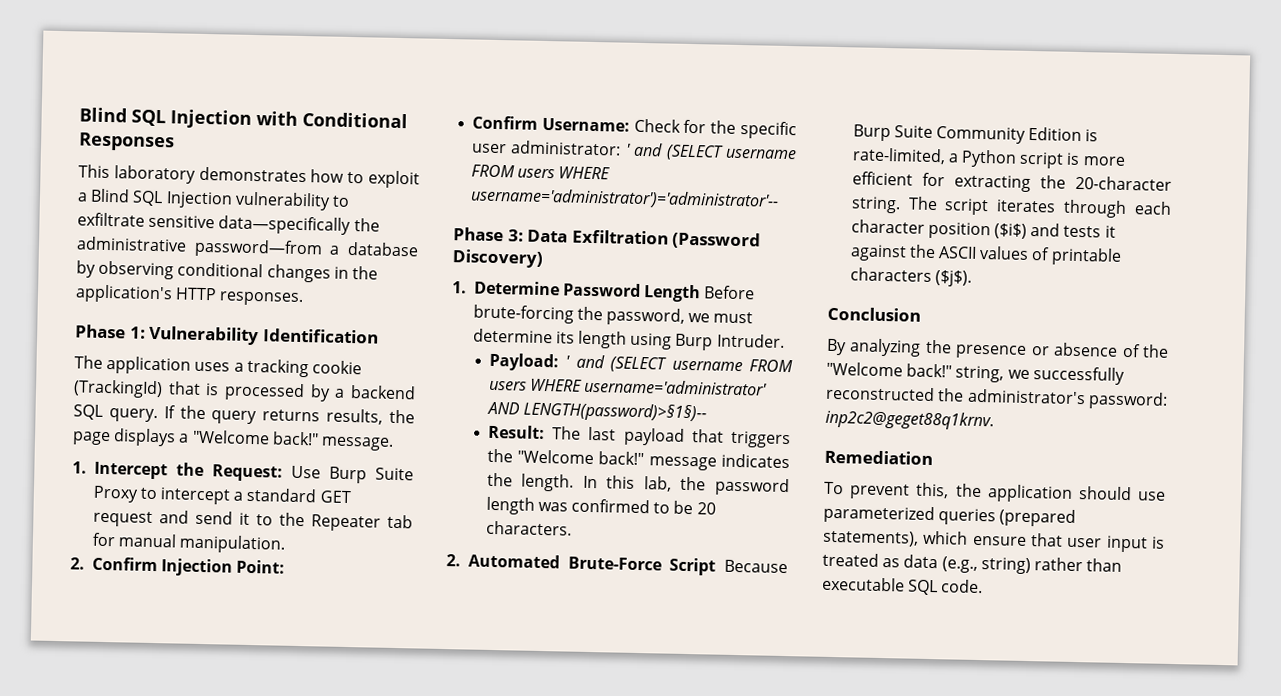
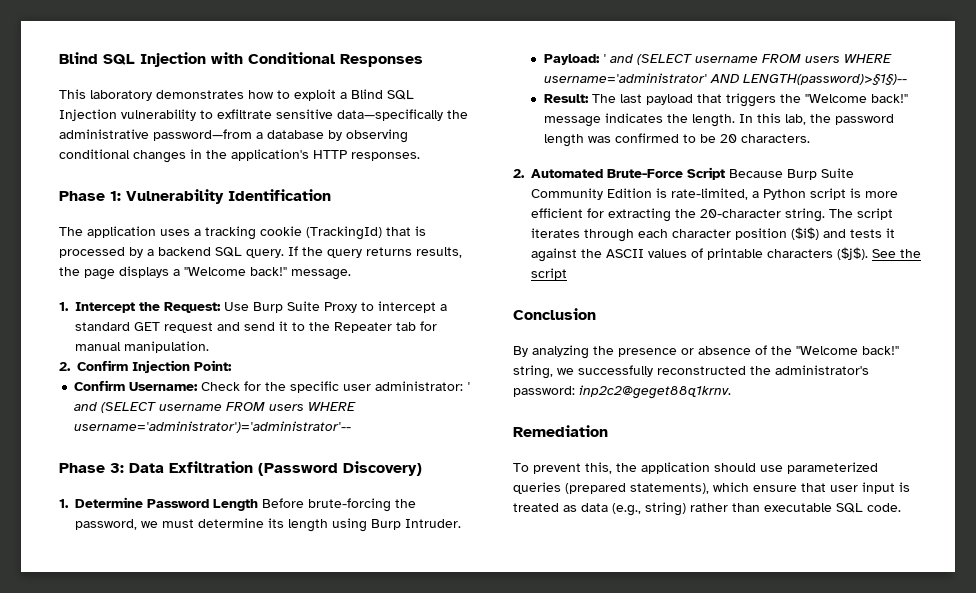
(972, 278) none -> [872,249,921,258] [531,268,567,280] See the script

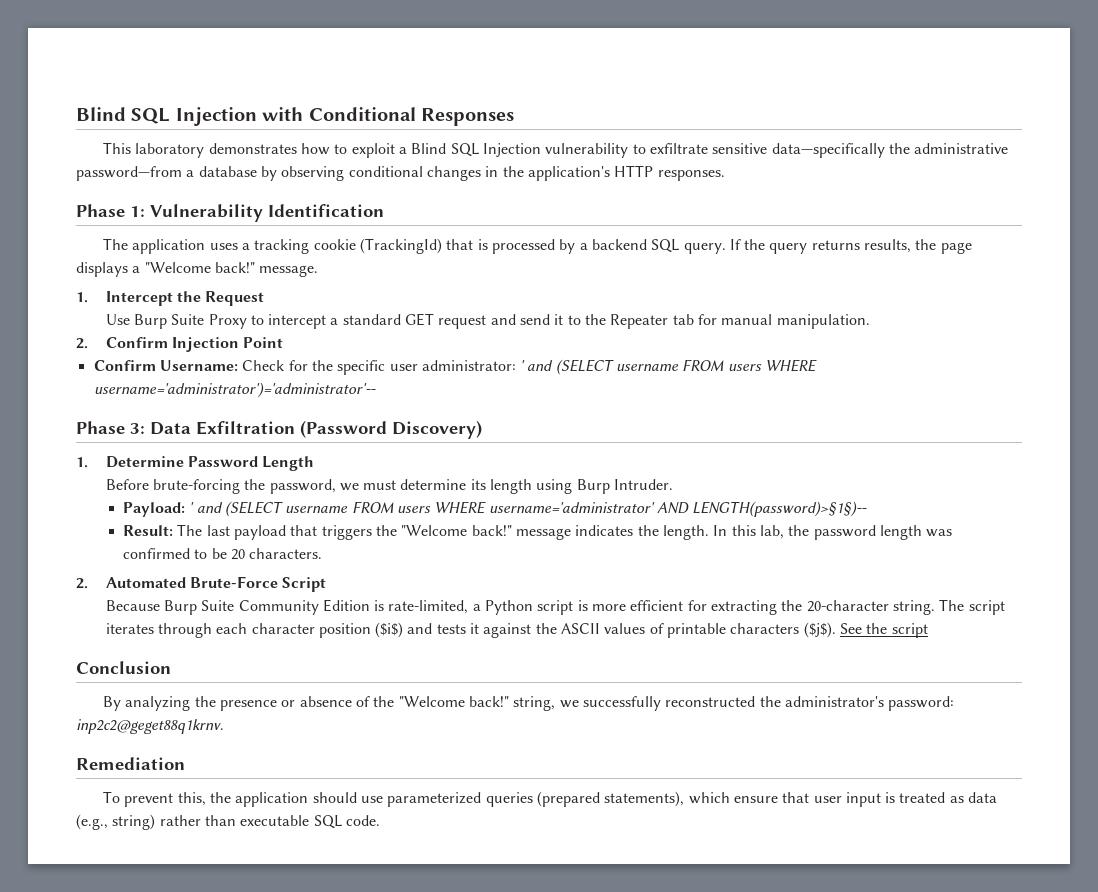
[164,302,221,313] Request: -> [205,291,265,306] Request //
[194,360,232,371] Point: -> [243,337,284,348] Point
(258, 505) none -> (315, 463) //
(725, 173) none -> (327, 584) //

